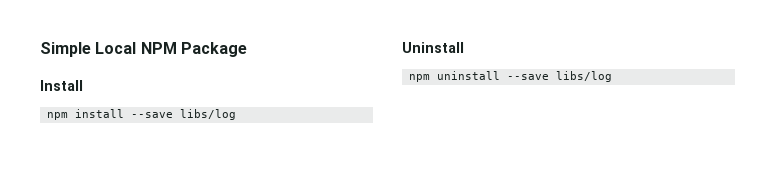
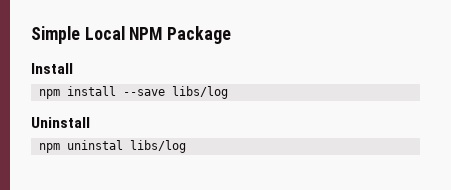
[436,71,549,80] uninstall --save -> [66,140,123,150] uninstal

